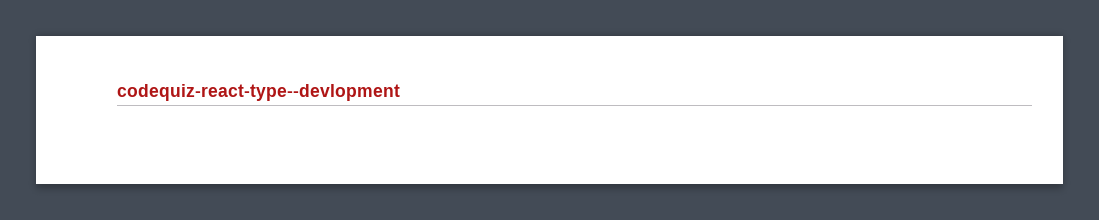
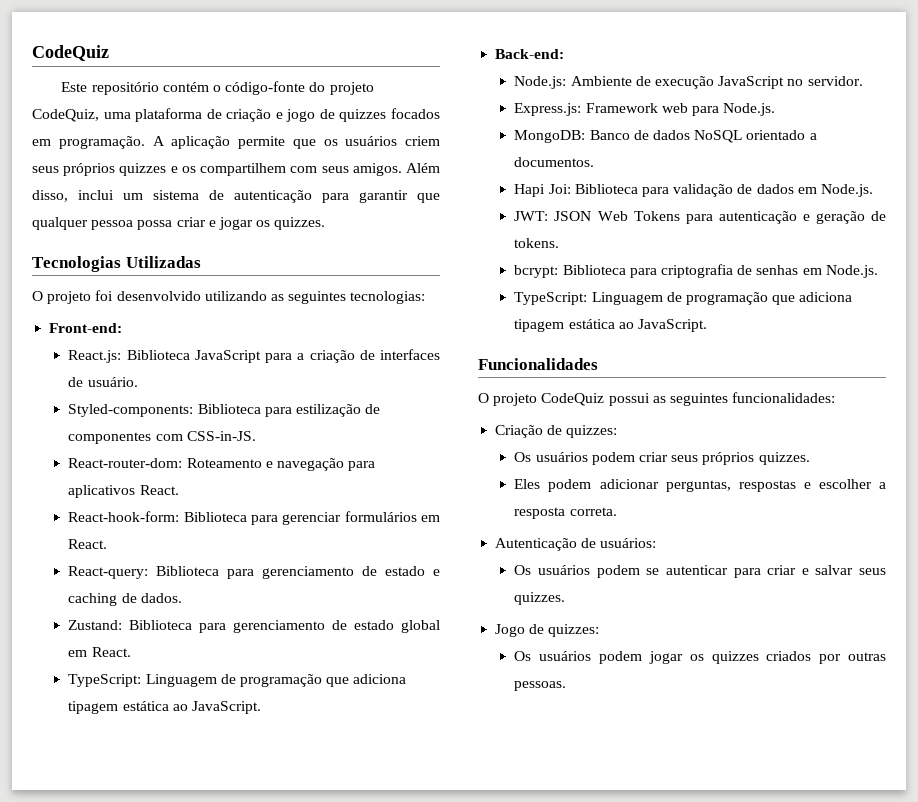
[117,84,400,101] codequiz-react-type--devlopment -> [32,45,109,61] [61,81,374,95] [32,108,440,122] [32,136,440,149] [32,163,441,176] [32,190,440,203] [32,217,326,230] [32,256,201,272] [32,290,426,304] [49,323,123,333] [68,349,441,363] [68,377,138,387] [68,404,381,417] [68,431,256,444] [68,458,376,471] [68,485,179,498] [68,511,440,525] [68,539,108,549] [68,566,441,579] [68,593,182,606] [68,620,441,633] [68,647,131,657] [68,674,407,687] [68,701,261,714] [495,49,565,59] [514,76,863,89] [514,103,776,116] [514,130,817,143] [514,157,595,167] [514,184,873,197] [514,211,886,224] [514,238,560,248] [514,264,878,278] [514,292,853,305] [514,319,707,332] [478,358,598,370] [478,392,836,406] [495,425,618,438] [514,452,810,465] [514,479,886,492] [514,507,617,519] [495,538,657,551] [514,565,887,578] [514,592,566,605] [495,624,600,637] [514,651,886,664] [514,681,567,691] CodeQuiz // Este repositório contém o código-fonte do projeto CodeQuiz, uma plataforma de criação e jogo de quizzes focados em programação. A aplicação permite que os usuários criem seus próprios quizzes e os compartilhem com seus amigos. Além disso, inclui um sistema de autenticação para garantir que qualquer pessoa possa criar e jogar os quizzes. // Tecnologias Utilizadas // O projeto foi desenvolvido utilizando as seguintes tecnologias: // Front-end: // React.js: Biblioteca JavaScript para a criação de interfaces de usuário. // Styled-components: Biblioteca para estilização de componentes com CSS-in-JS. // React-router-dom: Roteamento e navegação para aplicativos React. // React-hook-form: Biblioteca para gerenciar formulários em React. // React-query: Biblioteca para gerenciamento de estado e caching de dados. // Zustand: Biblioteca para gerenciamento de estado global em React. // TypeScript: Linguagem de programação que adiciona tipagem estática ao JavaScript. // Back-end: // Node.js: Ambiente de execução JavaScript no servidor. // Express.js: Framework web para Node.js. // MongoDB: Banco de dados NoSQL orientado a documentos. // Hapi Joi: Biblioteca para validação de dados em Node.js. // JWT: JSON Web Tokens para autenticação e geração de tokens. // bcrypt: Biblioteca para criptografia de senhas em Node.js. // TypeScript: Linguagem de programação que adiciona tipagem estática ao JavaScript. // Funcionalidades // O projeto CodeQuiz possui as seguintes funcionalidades: // Criação de quizzes: // Os usuários podem criar seus próprios quizzes. // Eles podem adicionar perguntas, respostas e escolher a resposta correta. // Autenticação de usuários: // Os usuários podem se autenticar para criar e salvar seus quizzes. // Jogo de quizzes: // Os usuários podem jogar os quizzes criados por outras pessoas.

